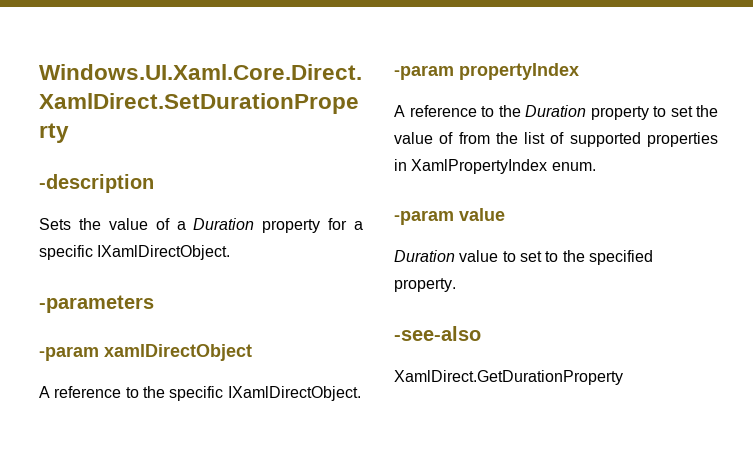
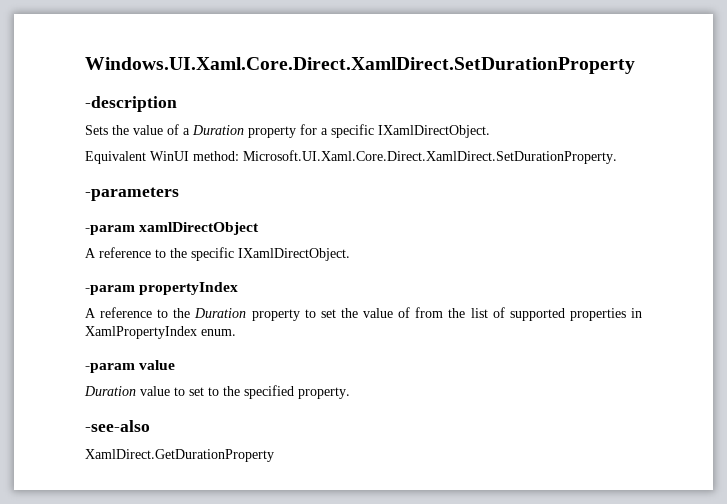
(231, 252) none -> [85,150,617,164] // Equivalent WinUI method: Microsoft.UI.Xaml.Core.Direct.XamlDirect.SetDurationProperty.

